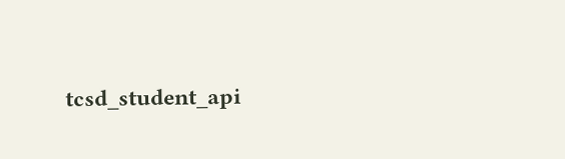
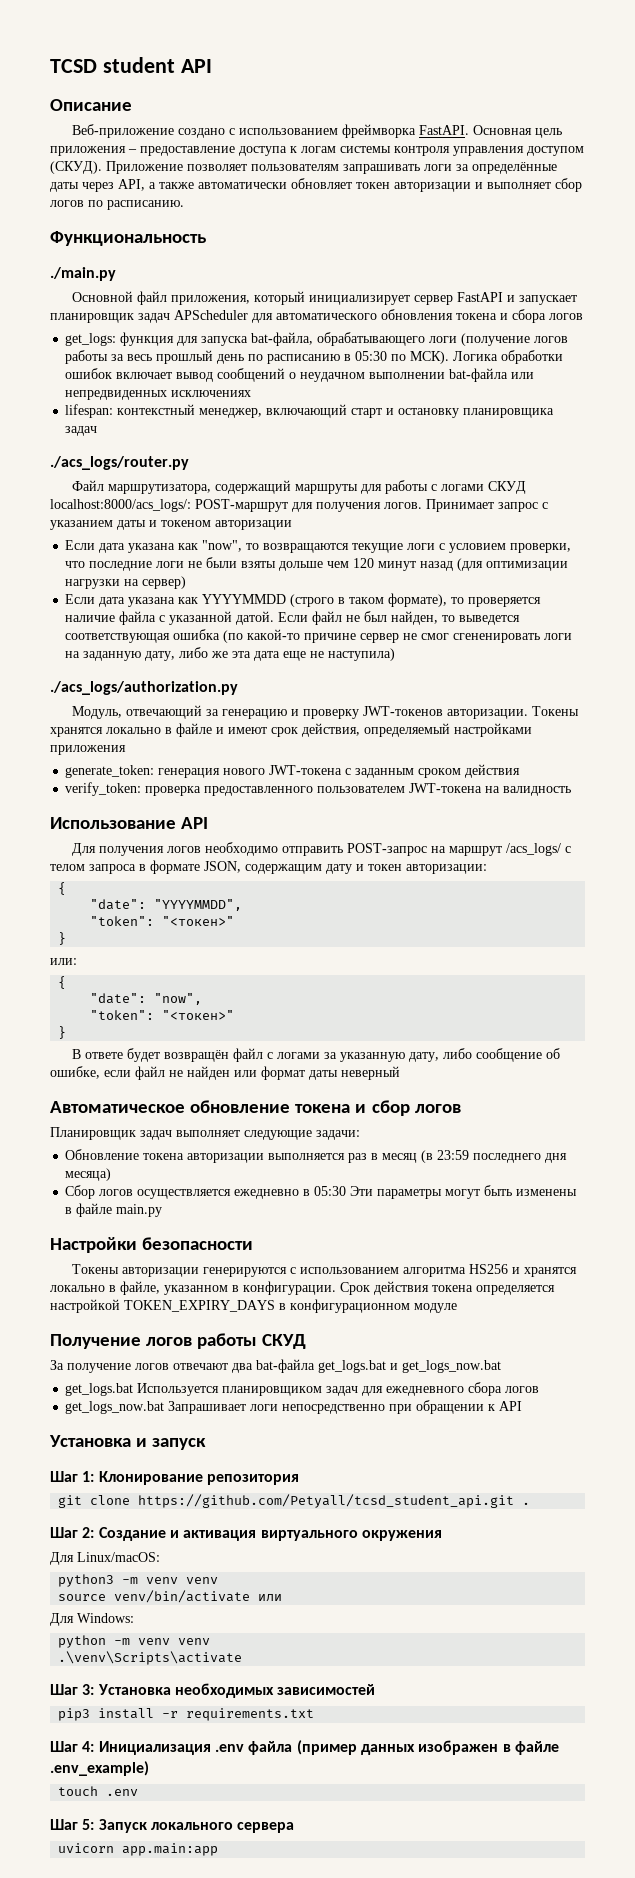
[65,87,242,112] tcsd_student_api -> [50,57,212,73] [50,99,132,111] [71,124,562,138] [50,146,584,156] [50,161,557,174] [50,178,582,192] [50,200,184,210] [50,231,206,246] [50,267,116,281] [71,291,577,305] [50,309,583,323] [65,332,569,346] [65,350,564,364] [65,368,535,382] [65,390,252,400] [65,404,555,418] [65,426,98,436] [50,456,189,470] [71,480,526,494] [50,499,548,512] [50,520,292,530] [65,540,572,553] [65,557,569,571] [65,576,187,589] [65,593,542,607] [65,611,521,625] [65,629,573,643] [65,647,396,661] [50,681,238,695] [71,705,579,719] [50,723,532,737] [50,745,126,755] [65,764,521,778] [65,782,572,796] [50,817,209,829] [71,842,571,856] [50,860,487,874] [58,882,67,895] [90,899,243,911] [90,916,235,926] [58,932,67,945] [50,958,77,965] [58,976,67,989] [90,993,203,1005] [90,1010,235,1020] [58,1026,67,1039] [71,1048,560,1062] [50,1066,400,1080] [50,1100,461,1116] [50,1127,360,1140] [65,1149,568,1163] [65,1168,112,1181] [65,1185,578,1199] [65,1203,163,1217] [50,1237,254,1253] [71,1264,577,1277] [50,1281,555,1295] [50,1299,457,1313] [50,1333,307,1349] [50,1359,501,1373] [65,1382,540,1396] [65,1400,523,1414] [49,1435,207,1450] [50,1471,299,1485] [58,1494,531,1508] [50,1527,442,1541] [50,1552,160,1565] [58,1574,219,1587] [58,1590,283,1603] [50,1613,134,1626] [58,1635,211,1648] [58,1651,243,1665] [50,1683,376,1698] [58,1708,315,1721] [50,1740,559,1755] [50,1761,149,1776] [58,1786,139,1796] [50,1819,295,1833] [58,1843,219,1856] TCSD student API // Описание // Веб-приложение создано с использованием фреймворка FastAPI. Основная цель приложения – предоставление доступа к логам системы контроля управления доступом (СКУД). Приложение позволяет пользователям запрашивать логи за определённые даты через API, а также автоматически обновляет токен авторизации и выполняет сбор логов по расписанию. // Функциональность // ./main.py // Основной файл приложения, который инициализирует сервер FastAPI и запускает планировщик задач APScheduler для автоматического обновления токена и сбора логов // get_logs: функция для запуска bat-файла, обрабатывающего логи (получение логов работы за весь прошлый день по расписанию в 05:30 по МСК). Логика обработки ошибок включает вывод сообщений о неудачном выполнении bat-файла или непредвиденных исключениях // lifespan: контекстный менеджер, включающий старт и остановку планировщика задач // ./acs_logs/router.py // Файл маршрутизатора, содержащий маршруты для работы с логами СКУД localhost:8000/acs_logs/: POST-маршрут для получения логов. Принимает запрос с указанием даты и токеном авторизации // Если дата указана как "now", то возвращаются текущие логи с условием проверки, что последние логи не были взяты дольше чем 120 минут назад (для оптимизации нагрузки на сервер) // Если дата указана как YYYYMMDD (строго в таком формате), то проверяется наличие файла с указанной датой. Если файл не был найден, то выведется соответствующая ошибка (по какой-то причине сервер не смог сгененировать логи на заданную дату, либо же эта дата еще не наступила) // ./acs_logs/authorization.py // Модуль, отвечающий за генерацию и проверку JWT-токенов авторизации. Токены хранятся локально в файле и имеют срок действия, определяемый настройками приложения // generate_token: генерация нового JWT-токена с заданным сроком действия // verify_token: проверка предоставленного пользователем JWT-токена на валидность // Использование API // Для получения логов необходимо отправить POST-запрос на маршрут /acs_logs/ с телом запроса в формате JSON, содержащим дату и токен авторизации: // { // "date": "YYYYMMDD", // "token": "<токен>" // } // или: // { // "date": "now", // "token": "<токен>" // } // В ответе будет возвращён файл с логами за указанную дату, либо сообщение об ошибке, если файл не найден или формат даты неверный // Автоматическое обновление токена и сбор логов // Планировщик задач выполняет следующие задачи: // Обновление токена авторизации выполняется раз в месяц (в 23:59 последнего дня месяца) // Сбор логов осуществляется ежедневно в 05:30 Эти параметры могут быть изменены в файле main.py // Настройки безопасности // Токены авторизации генерируются с использованием алгоритма HS256 и хранятся локально в файле, указанном в конфигурации. Срок действия токена определяется настройкой TOKEN_EXPIRY_DAYS в конфигурационном модуле // Получение логов работы СКУД // За получение логов отвечают два bat-файла get_logs.bat и get_logs_now.bat // get_logs.bat Используется планировщиком задач для ежедневного сбора логов // get_logs_now.bat Запрашивает логи непосредственно при обращении к API // Установка и запуск // Шаг 1: Клонирование репозитория // git clone https://github.com/Petyall/tcsd_student_api.git . // Шаг 2: Создание и активация виртуального окружения // Для Linux/macOS: // python3 -m venv venv // source venv/bin/activate или // Для Windows: // python -m venv venv // .\venv\Scripts\activate // Шаг 3: Установка необходимых зависимостей // pip3 install -r requirements.txt // Шаг 4: Инициализация .env файла (пример данных изображен в файле .env_example) // touch .env // Шаг 5: Запуск локального сервера // uvicorn app.main:app

